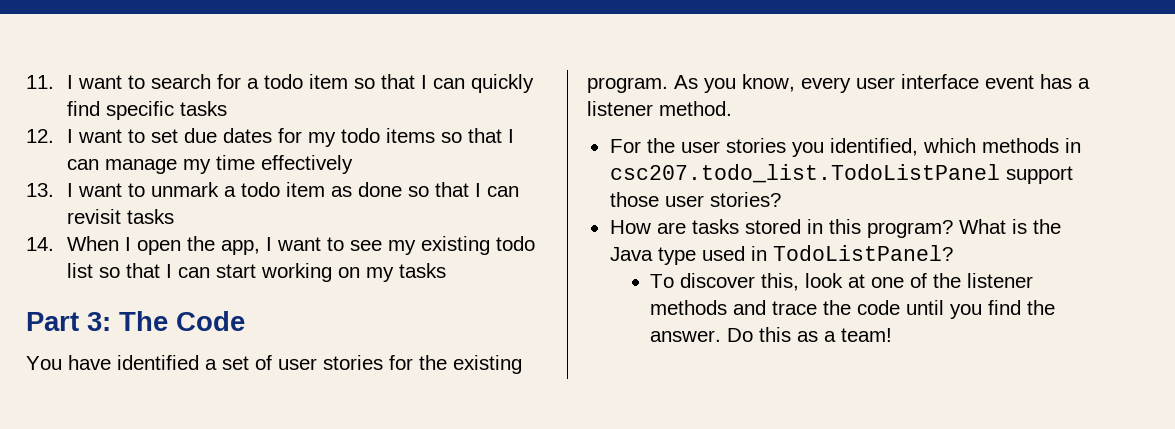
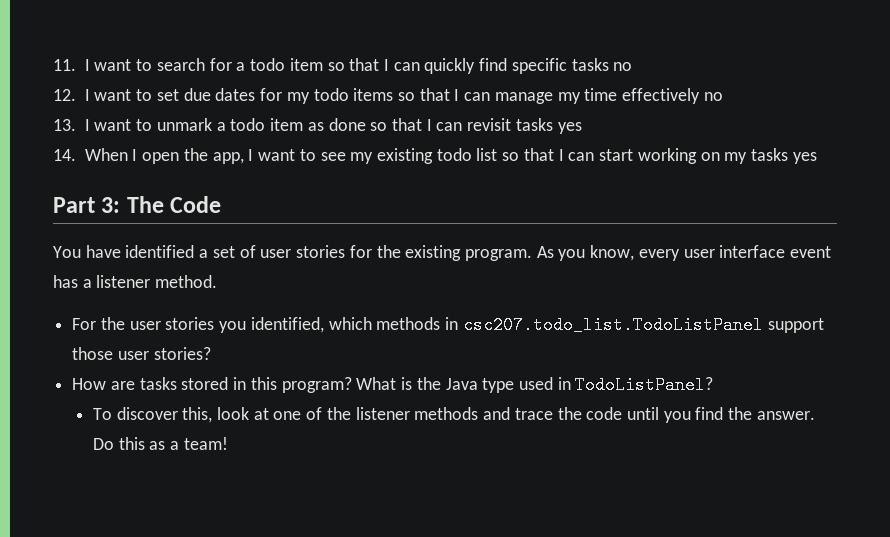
(227, 108) none -> [613,62,633,71] no
(353, 164) none -> [703,92,723,101] no
(174, 216) none -> [557,122,582,134] yes
(446, 270) none -> [792,152,817,164] yes

